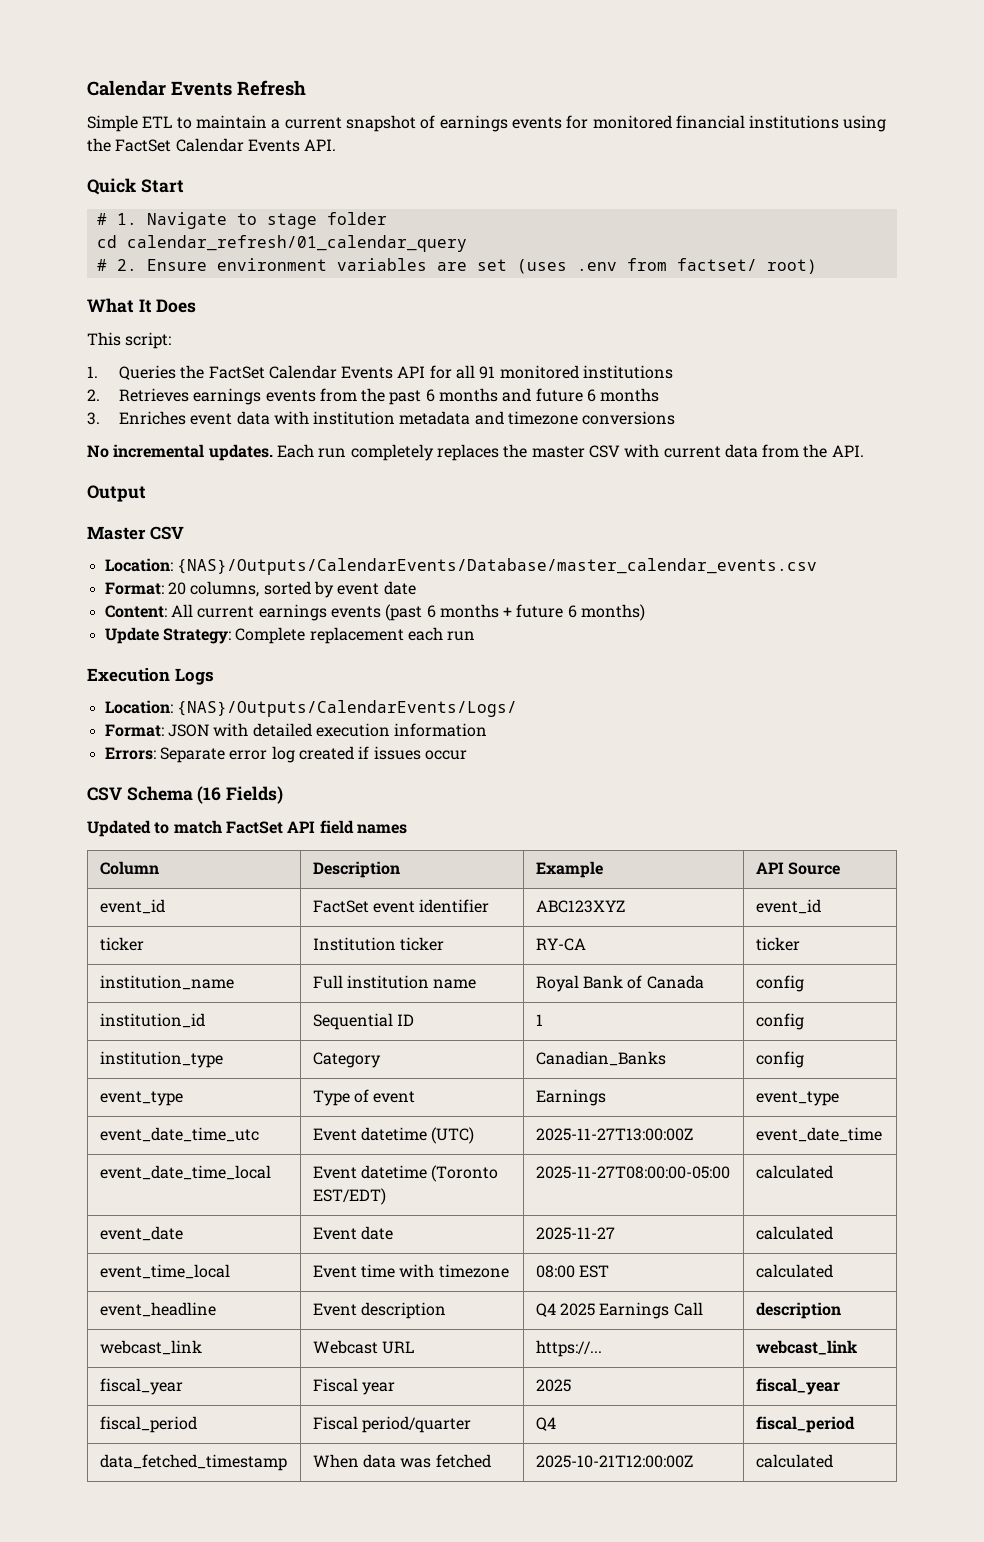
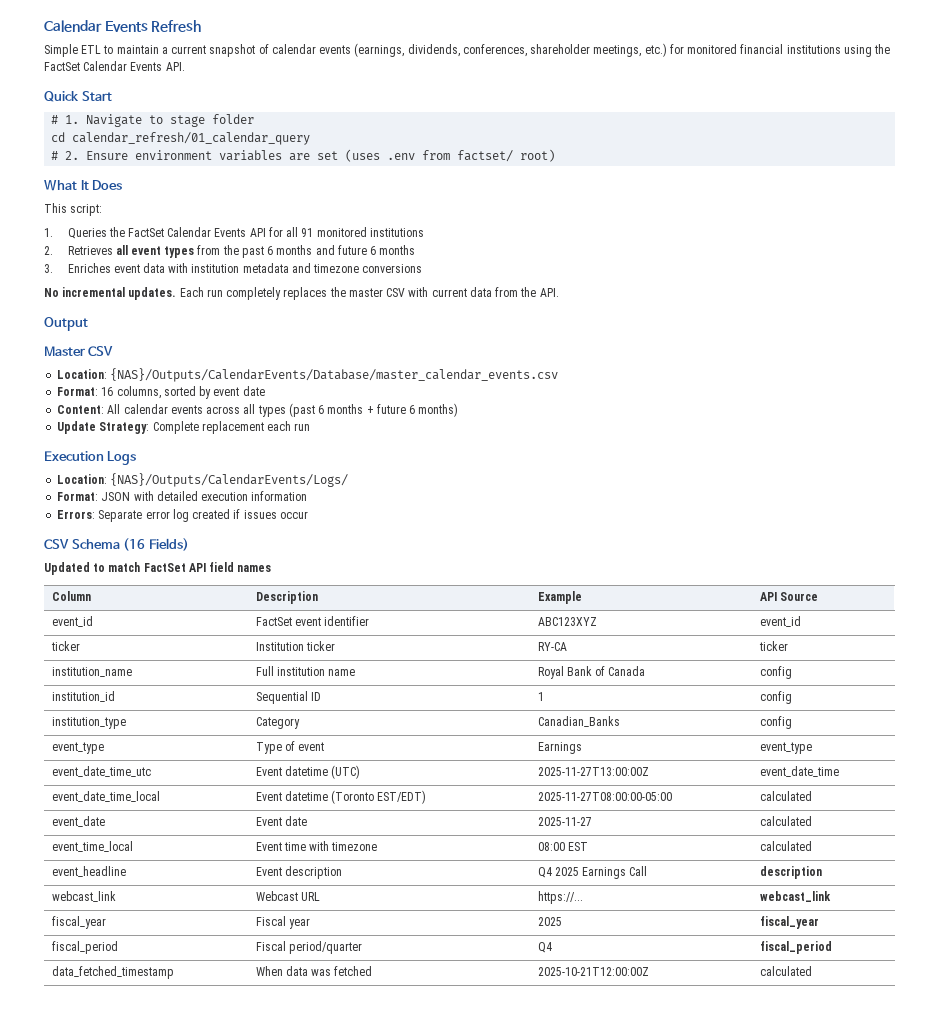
[439,115,562,132] earnings events -> [271,43,667,57] calendar events (earnings, dividends, conferences, shareholder meetings, etc.)
[193,388,316,405] earnings events -> [115,245,195,258] all event types
[167,582,186,595] 20 -> [101,387,114,396] 16
[197,604,381,621] current earnings events -> [123,404,286,417] calendar events across all types

